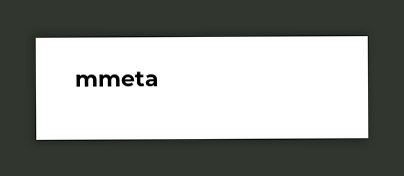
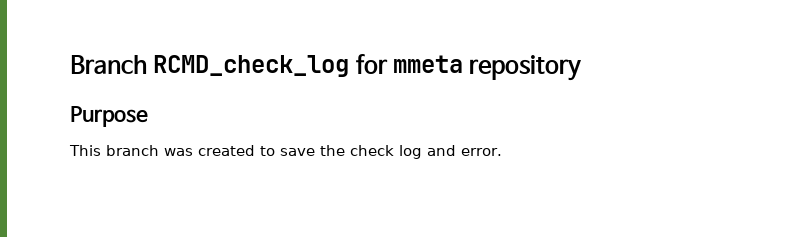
[74,71,159,87] mmeta -> [70,54,582,81] [70,106,148,127] [69,145,502,159] Branch RCMD_check_log for mmeta repository // Purpose // This branch was created to save the check log and error.

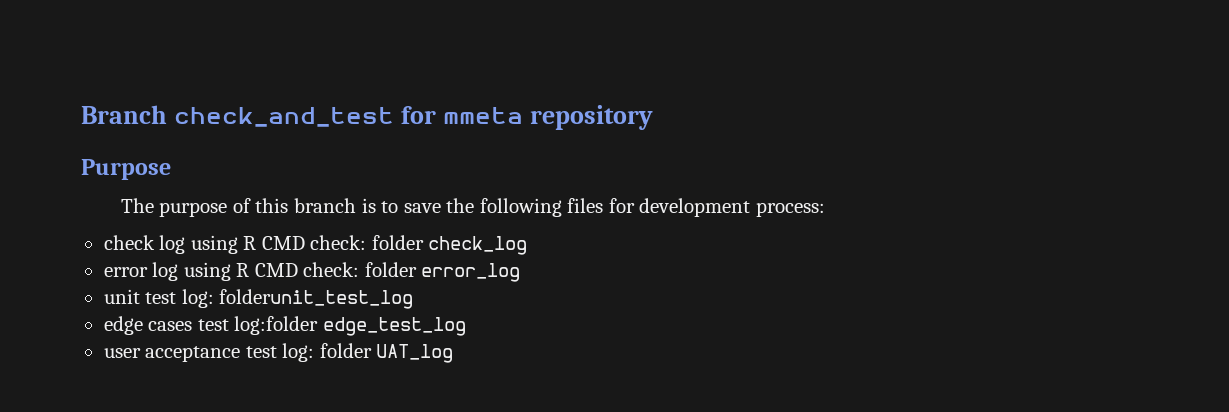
[153,55,350,77] RCMD_check_log -> [174,107,395,127] check_and_test
[69,145,502,159] This branch was created to save the check log and error. -> [120,198,825,217] [103,235,528,255] [103,262,521,282] [103,289,414,309] [103,316,466,336] [103,343,454,363] The purpose of this branch is to save the following files for development process: // check log using R CMD check: folder check_log // error log using R CMD check: folder error_log // unit test log: folderunit_test_log // edge cases test log:folder edge_test_log // user acceptance test log: folder UAT_log

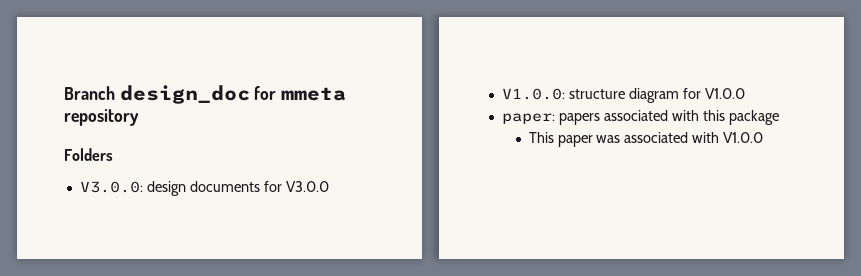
[174,107,395,127] check_and_test -> [119,85,250,104] design_doc
[81,159,171,180] [120,198,825,217] [103,235,528,255] [103,262,521,282] [103,289,414,309] [103,316,466,336] [103,343,454,363] Purpose // The purpose of this branch is to save the following files for development process: // check log using R CMD check: folder check_log // error log using R CMD check: folder error_log // unit test log: folderunit_test_log // edge cases test log:folder edge_test_log // user acceptance test log: folder UAT_log -> [64,148,113,161] [79,181,329,196] [501,88,745,103] [501,110,779,125] [528,132,764,147] Folders // V3.0.0: design documents for V3.0.0 // V1.0.0: structure diagram for V1.0.0 // paper: papers associated with this package // This paper was associated with V1.0.0

